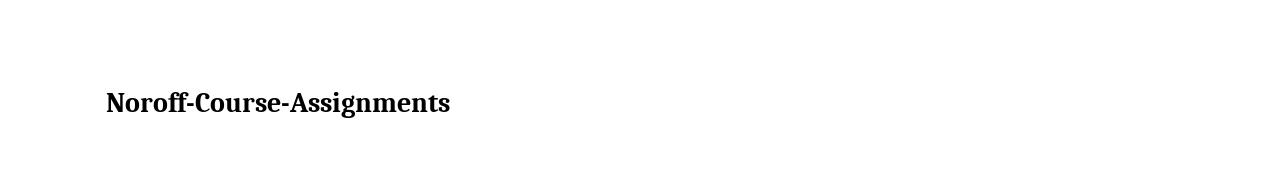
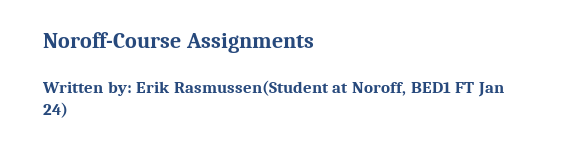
[106,92,450,118] Noroff-Course-Assignments -> [43,32,314,53] [42,80,504,97] [43,102,68,118] Noroff-Course Assignments // Written by: Erik Rasmussen(Student at Noroff, BED1 FT Jan 24)

